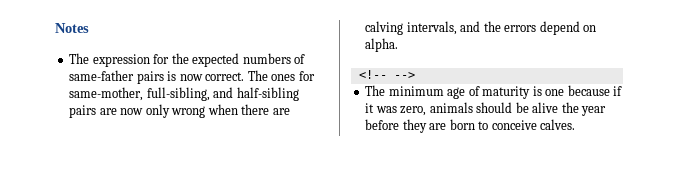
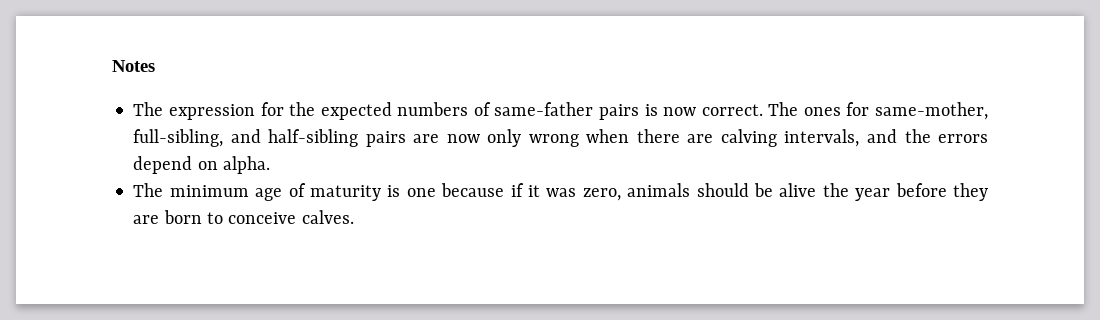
[358,70,415,79] // <!-- --> -> (270, 165) none

